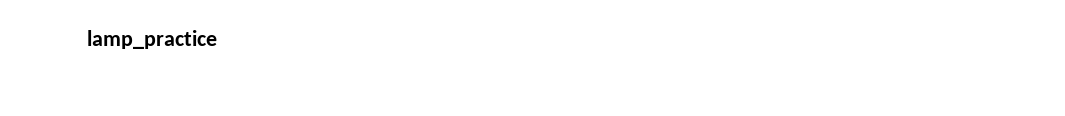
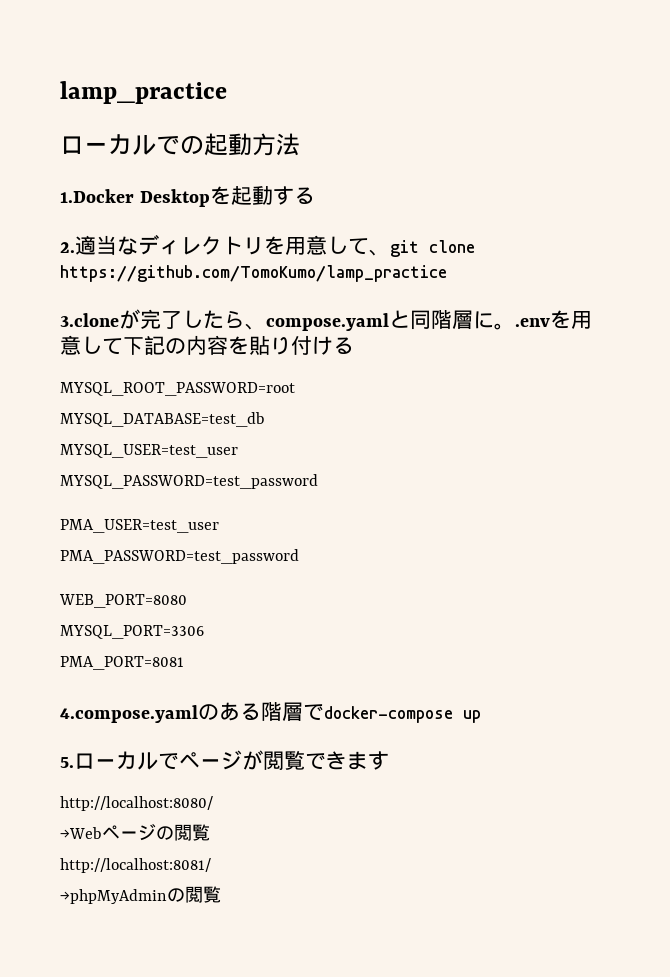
(217, 39) none -> [60,133,300,156] [60,186,315,207] [60,234,475,257] [60,265,447,282] [60,309,592,331] [60,335,354,355] [60,382,295,396] [60,412,265,427] [60,444,238,458] [60,474,318,489] [60,519,219,533] [60,549,299,564] [59,594,187,608] [60,625,204,639] [60,656,184,670] [60,702,481,723] [60,750,389,770] [60,796,213,811] [60,824,210,841] [60,858,211,873] [60,886,221,904] // ローカルでの起動方法 // 1.Docker Desktopを起動する // 2.適当なディレクトリを用意して、git clone https://github.com/TomoKumo/lamp_practice // 3.cloneが完了したら、compose.yamlと同階層に。.envを用意して下記の内容を貼り付ける // MYSQL_ROOT_PASSWORD=root // MYSQL_DATABASE=test_db // MYSQL_USER=test_user // MYSQL_PASSWORD=test_password // PMA_USER=test_user // PMA_PASSWORD=test_password // WEB_PORT=8080 // MYSQL_PORT=3306 // PMA_PORT=8081 // 4.compose.yamlのある階層でdocker-compose up // 5.ローカルでページが閲覧できます // http://localhost:8080/ // →Webページの閲覧 // http://localhost:8081/ // →phpMyAdminの閲覧

